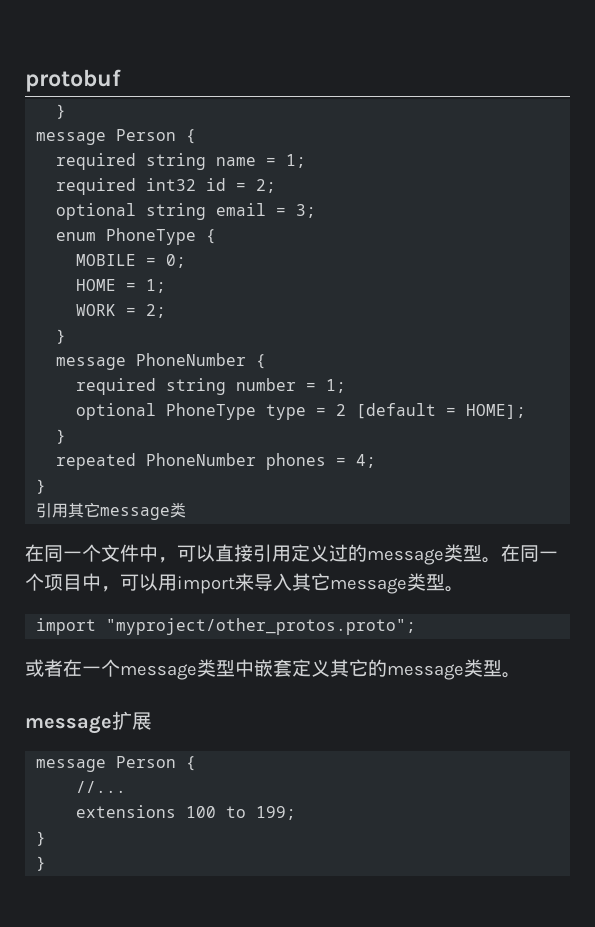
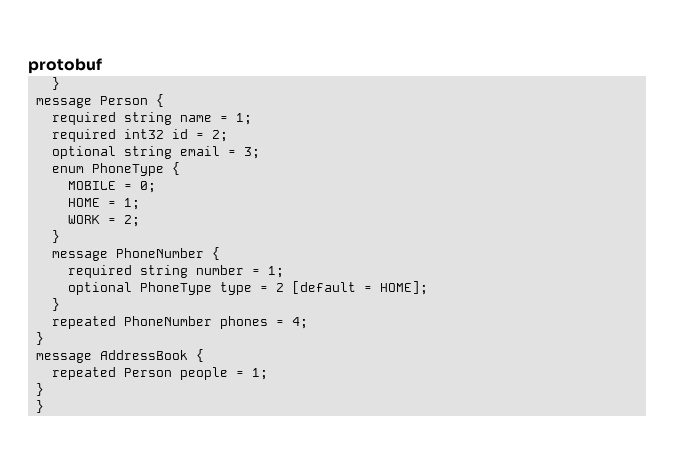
[36,502,187,520] [25,544,558,565] [25,573,464,594] [36,618,417,635] [25,659,521,680] [25,711,152,734] [36,756,197,772] [76,781,127,793] [76,805,297,820] 引用其它message类 // 在同一个文件中，可以直接引用定义过的message类型。在同一个项目中，可以用import来导入其它message类型。 // import "myproject/other_protos.proto"; // 或者在一个message类型中嵌套定义其它的message类型。 // message扩展 // message Person { // //... // extensions 100 to 199; -> [35,349,204,363] [51,367,268,380] message AddressBook { // repeated Person people = 1;

